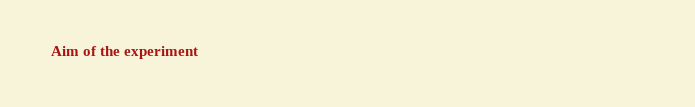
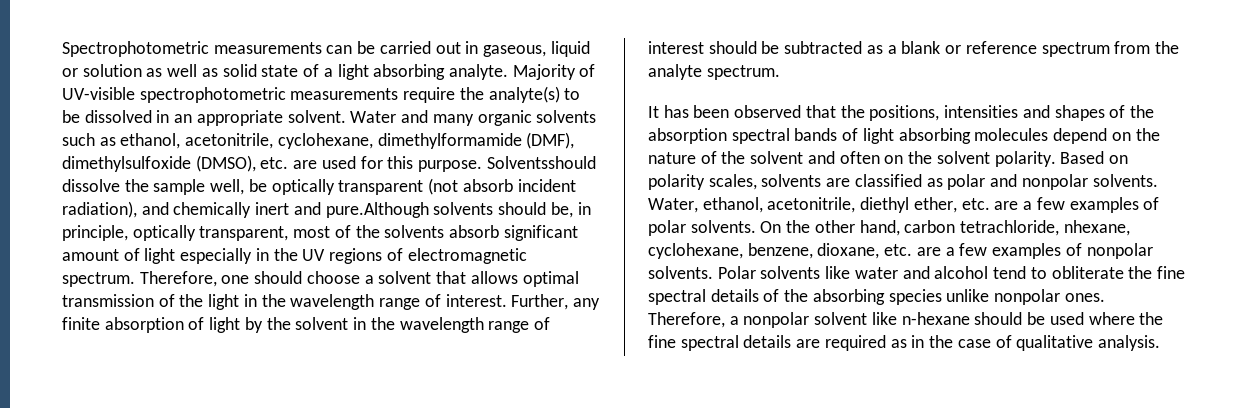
[51,46,199,59] Aim of the experiment -> [62,41,590,57] [62,64,596,80] [62,86,581,103] [62,110,597,126] [62,132,575,149] [62,155,596,172] [62,178,576,195] [62,201,591,218] [62,225,578,241] [62,248,527,264] [62,271,579,287] [62,294,600,310] [62,317,550,333] [648,41,1179,57] [648,64,780,80] [648,105,1154,121] [648,128,1160,144] [648,151,1128,167] [648,174,1158,190] [648,197,1160,213] [648,220,1130,236] [648,243,1153,259] [648,266,1185,279] [648,289,1105,305] [648,312,1164,328] [648,335,1160,351] Spectrophotometric measurements can be carried out in gaseous, liquid or solution as well as solid state of a light absorbing analyte. Majority of UV-visible spectrophotometric measurements require the analyte(s) to be dissolved in an appropriate solvent. Water and many organic solvents such as ethanol, acetonitrile, cyclohexane, dimethylformamide (DMF), dimethylsulfoxide (DMSO), etc. are used for this purpose. Solventsshould dissolve the sample well, be optically transparent (not absorb incident radiation), and chemically inert and pure.Although solvents should be, in principle, optically transparent, most of the solvents absorb significant amount of light especially in the UV regions of electromagnetic spectrum. Therefore, one should choose a solvent that allows optimal transmission of the light in the wavelength range of interest. Further, any finite absorption of light by the solvent in the wavelength range of interest should be subtracted as a blank or reference spectrum from the analyte spectrum. // It has been observed that the positions, intensities and shapes of the absorption spectral bands of light absorbing molecules depend on the nature of the solvent and often on the solvent polarity. Based on polarity scales, solvents are classified as polar and nonpolar solvents. Water, ethanol, acetonitrile, diethyl ether, etc. are a few examples of polar solvents. On the other hand, carbon tetrachloride, nhexane, cyclohexane, benzene, dioxane, etc. are a few examples of nonpolar solvents. Polar solvents like water and alcohol tend to obliterate the fine spectral details of the absorbing species unlike nonpolar ones. Therefore, a nonpolar solvent like n-hexane should be used where the fine spectral details are required as in the case of qualitative analysis.

